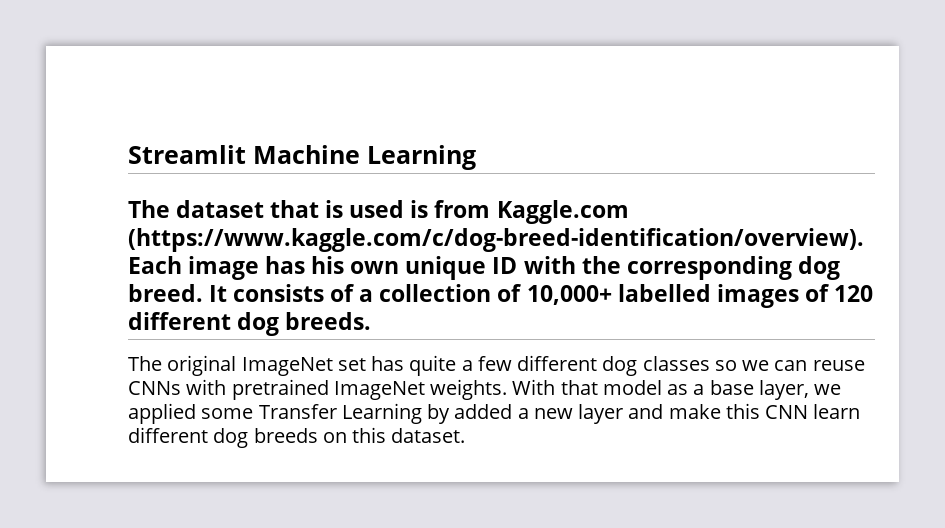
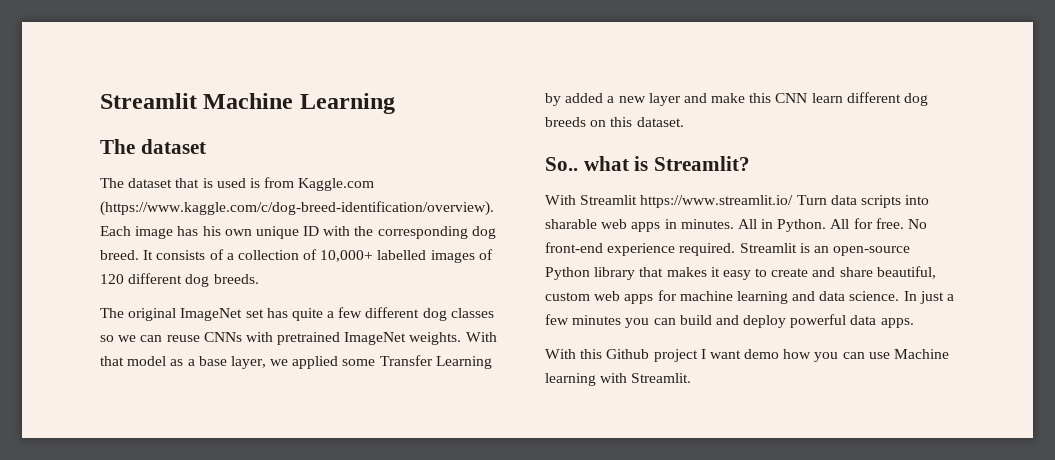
(265, 209) none -> [100,178,173,188] // The dataset
(466, 435) none -> [545,156,751,171] [545,195,930,208] [545,218,928,232] [545,242,911,256] [545,266,936,280] [545,290,955,304] [545,314,914,328] [545,349,950,362] [545,373,692,386] // So.. what is Streamlit? // With Streamlit https://www.streamlit.io/ Turn data scripts into sharable web apps in minutes. All in Python. All for free. No front-end experience required. Streamlit is an open-source Python library that makes it easy to create and share beautiful, custom web apps for machine learning and data science. In just a few minutes you can build and deploy powerful data apps. // With this Github project I want demo how you can use Machine learning with Streamlit.

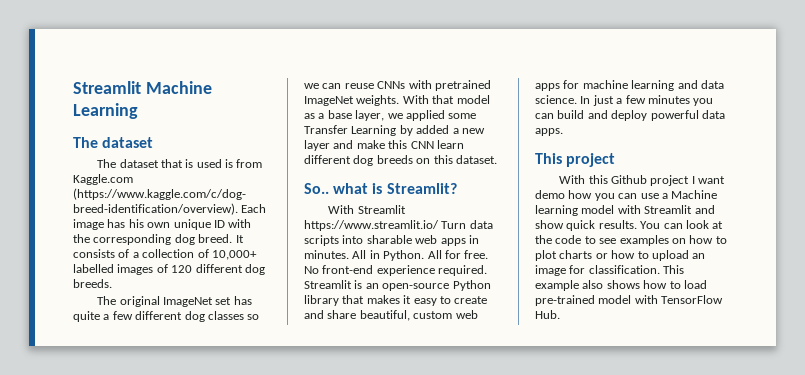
(914, 323) none -> [535,153,616,167] // This project
(890, 355) none -> [661,193,668,199] a
[600,373,692,383] with Streamlit. -> [581,205,715,214] [535,220,724,231] [535,235,727,246] [535,250,706,261] [535,265,685,276] [535,280,707,291] [535,295,724,306] [535,310,560,319] model with Streamlit and show quick results. You can look at the code to see examples on how to plot charts or how to upload an image for classification. This example also shows how to load pre-trained model with TensorFlow Hub.

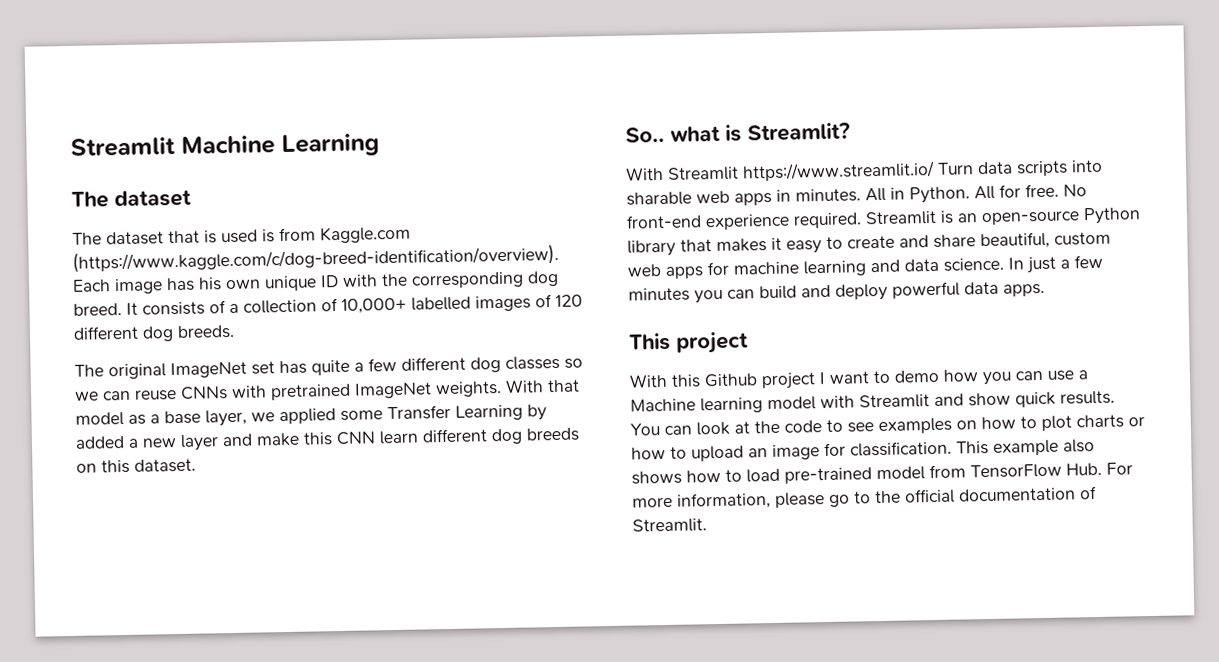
(726, 180) none -> [873,370,891,384] to
[634,295,658,304] with -> [929,464,966,479] from
(560, 314) none -> [1106,462,1133,475] [632,486,1097,510] [632,518,707,533] For more information, please go to the official documentation of Streamlit.

